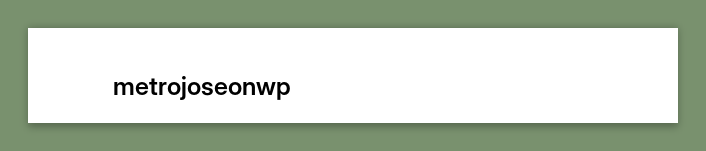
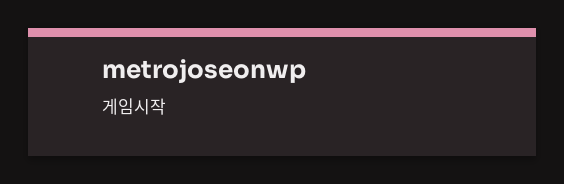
(291, 88) none -> [102,98,166,115] // 게임시작

